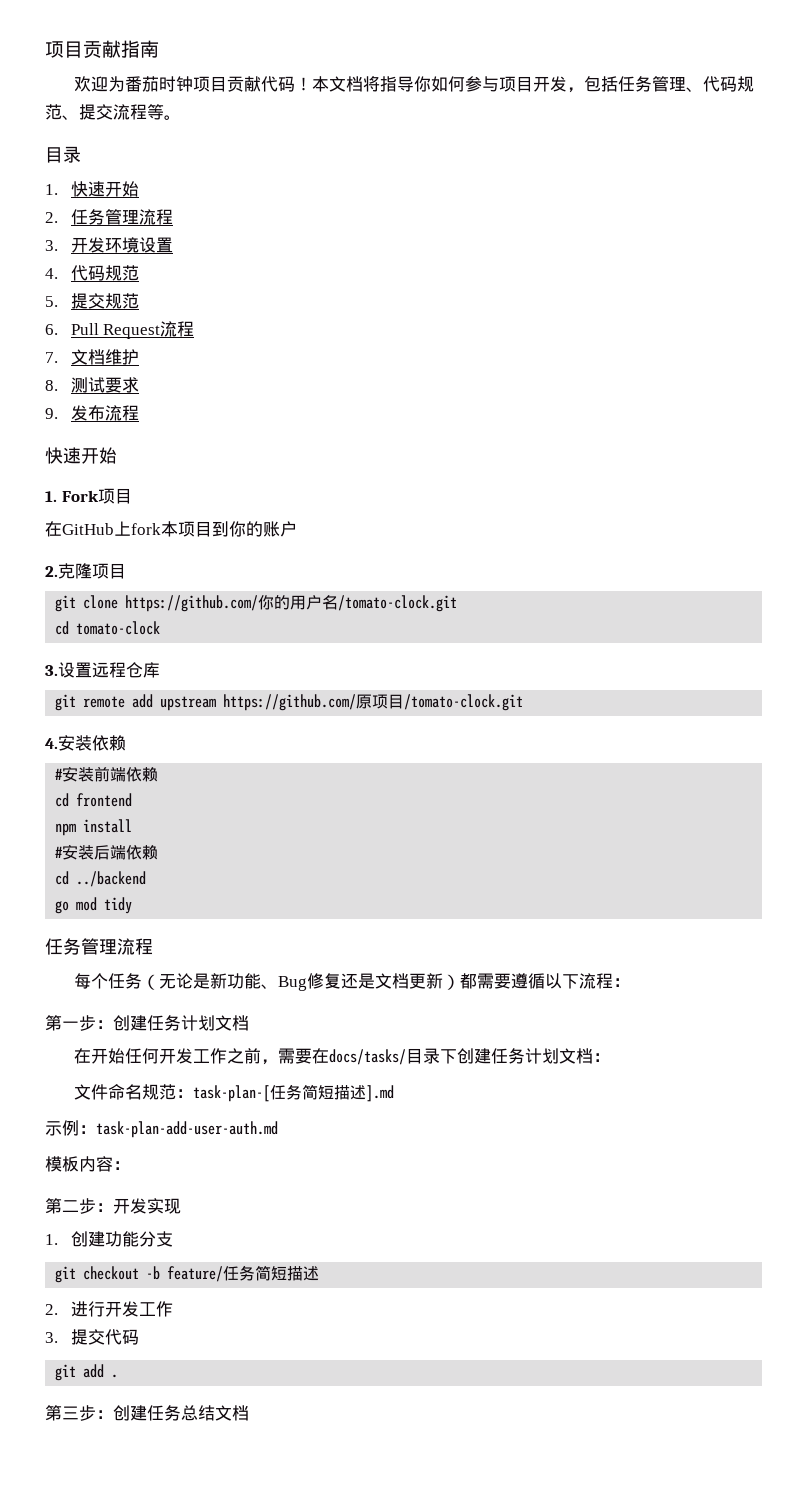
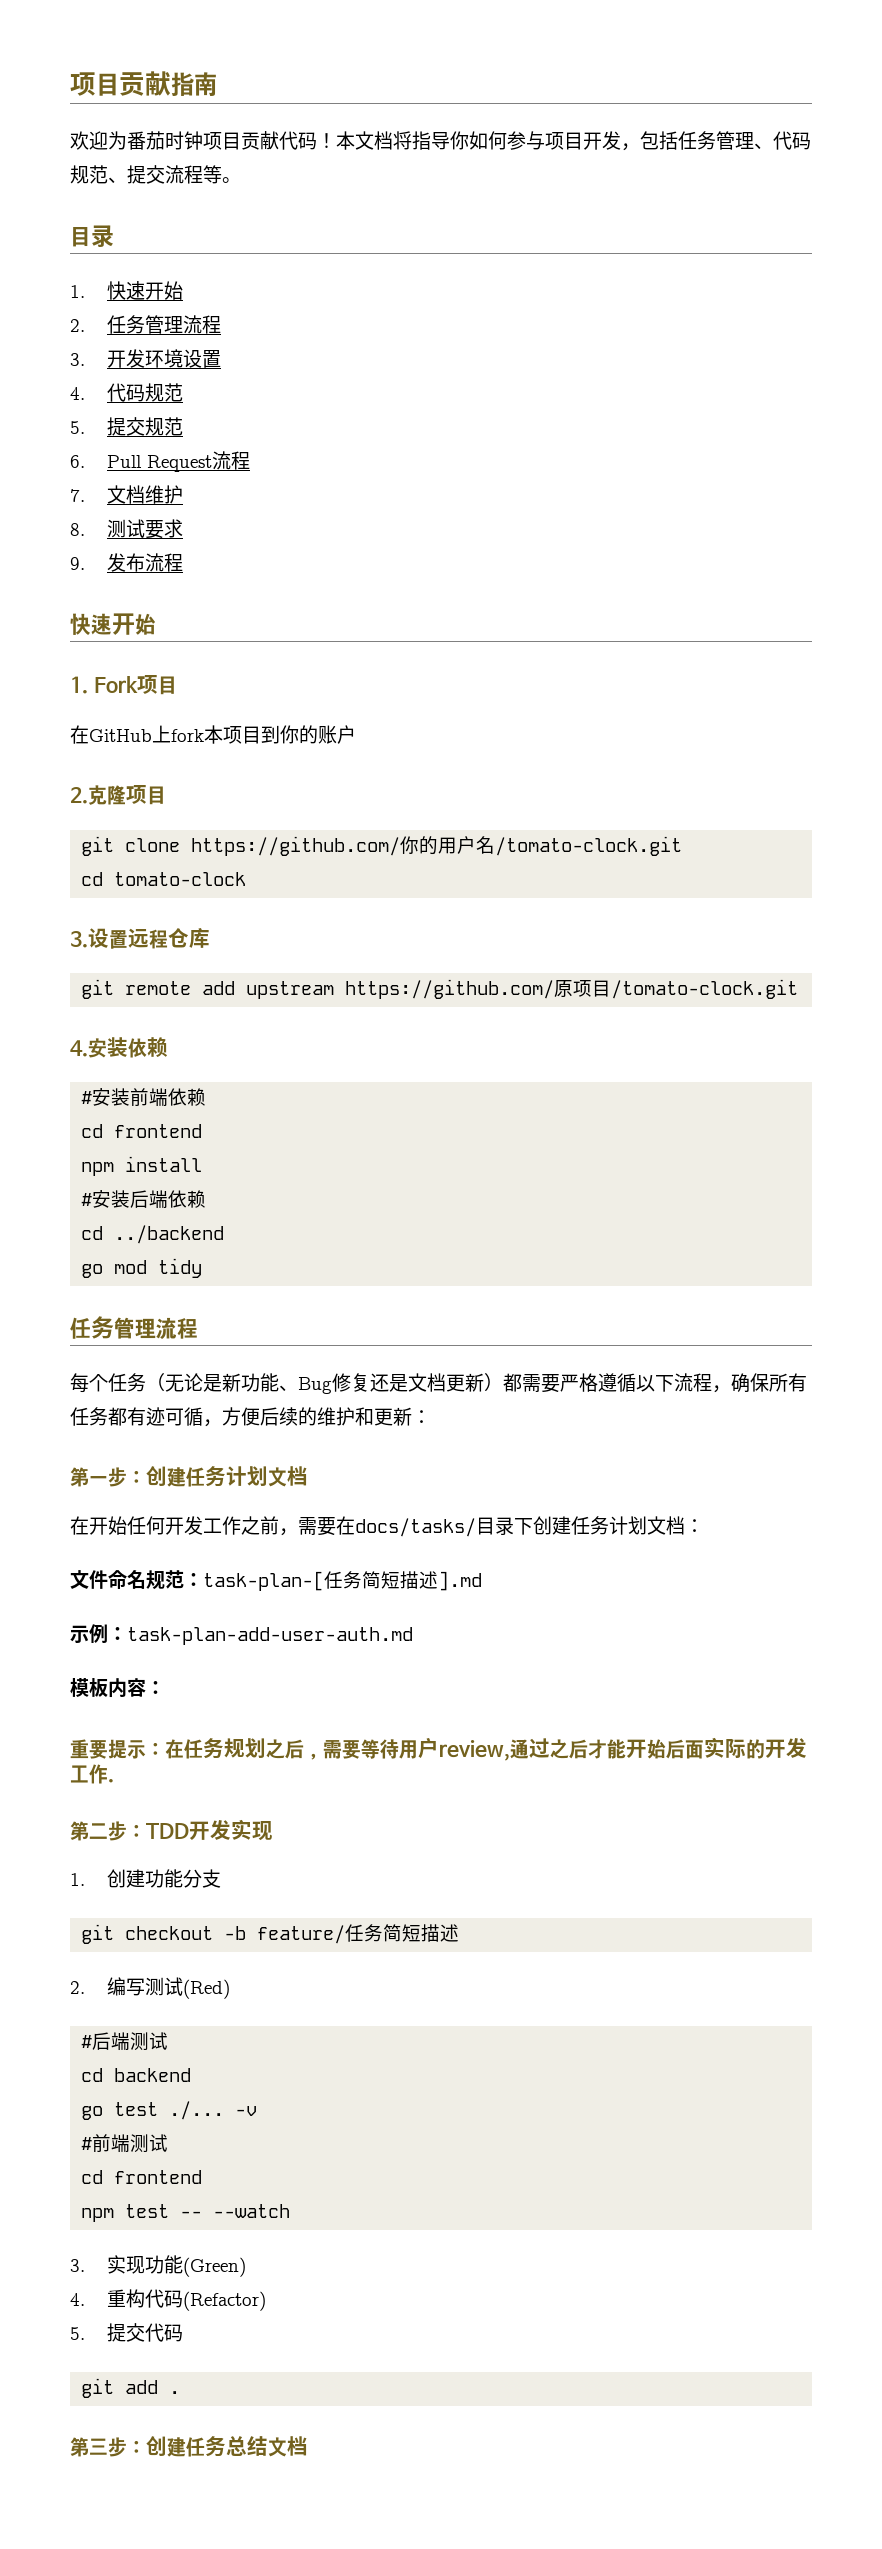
(511, 981) none -> [560,1373,598,1392] 严格
(613, 981) none -> [712,1373,807,1393] [70,1407,412,1427] ，确保所有任务都有迹可循，方便后续的维护和更新
(130, 1165) none -> [70,1737,807,1761] [70,1764,114,1784] // 重要提示：在任务规划之后，需要等待用户review,通过之后才能开始后面实际的开发工作.
(113, 1207) none -> [146,1823,189,1839] TDD
[70,1301,173,1317] [45,1332,58,1343] 进行开发工作 // 3. -> [107,1977,231,1999] [81,2032,169,2051] [81,2068,192,2082] [81,2101,258,2120] [81,2134,169,2153] [81,2170,203,2184] [81,2204,291,2222] [70,2255,247,2277] [70,2289,267,2311] [70,2327,85,2340] 编写测试(Red) // #后端测试 // cd backend // go test ./... -v // #前端测试 // cd frontend // npm test -- --watch // 3.实现功能(Green) // 4.重构代码(Refactor) // 5.

